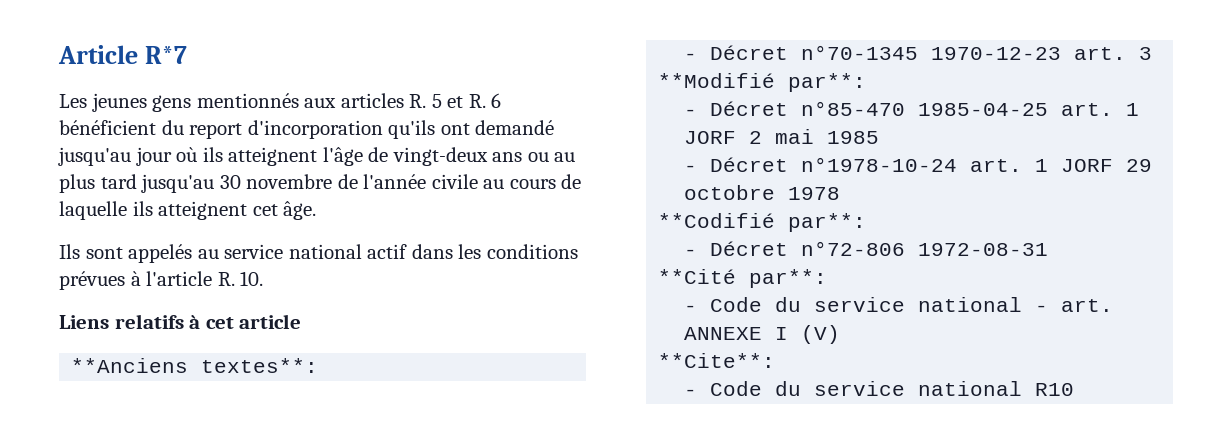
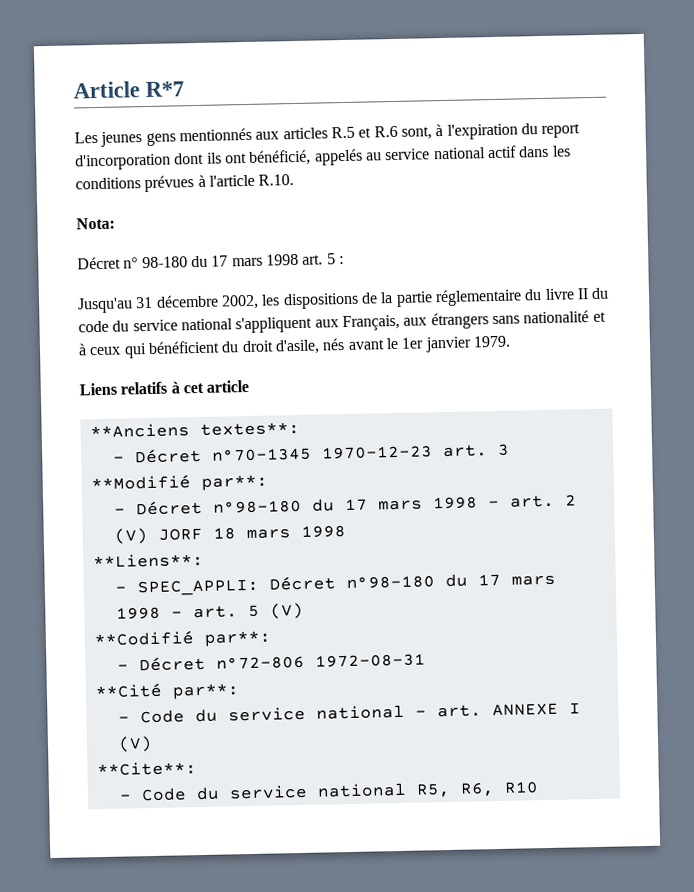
[409,93,502,108] [59,120,555,139] [58,147,576,166] [59,174,582,193] [59,201,317,220] [59,244,123,259] R. 5 et R. 6 bénéficient du report d'incorporation qu'ils ont demandé jusqu'au jour où ils atteignent l'âge de vingt-deux ans ou au plus tard jusqu'au 30 novembre de l'année civile au cours de laquelle ils atteignent cet âge. // Ils sont -> [330,123,581,140] [75,149,312,171] R.5 et R.6 sont, à l'expiration du report d'incorporation dont ils ont bénéficié,
[217,271,264,286] R. 10. -> [258,174,295,186] [76,217,115,230] [77,253,344,270] [77,287,610,314] [78,310,606,334] [78,335,511,359] R.10. // Nota: // Décret n° 98-180 du 17 mars 1998 art. 5 : // Jusqu'au 31 décembre 2002, les dispositions de la partie réglementaire du livre II du code du service national s'appliquent aux Français, aux étrangers sans nationalité et à ceux qui bénéficient du droit d'asile, nés avant le 1er janvier 1979.
[801,101,1140,116] [684,129,880,144] [684,157,1153,172] [684,185,841,200] n°85-470 1985-04-25 art. 1 JORF 2 mai 1985 // - Décret n°1978-10-24 art. 1 JORF 29 octobre 1978 -> [212,494,577,514] [113,525,346,545] [92,552,204,569] [114,573,556,597] [115,602,304,620] n°98-180 du 17 mars 1998 - art. 2 (V) JORF 18 mars 1998 // **Liens**: // - SPEC_APPLI: Décret n°98-180 du 17 mars 1998 - art. 5 (V)
(1023, 388) none -> [415,782,495,798] R5, R6,

